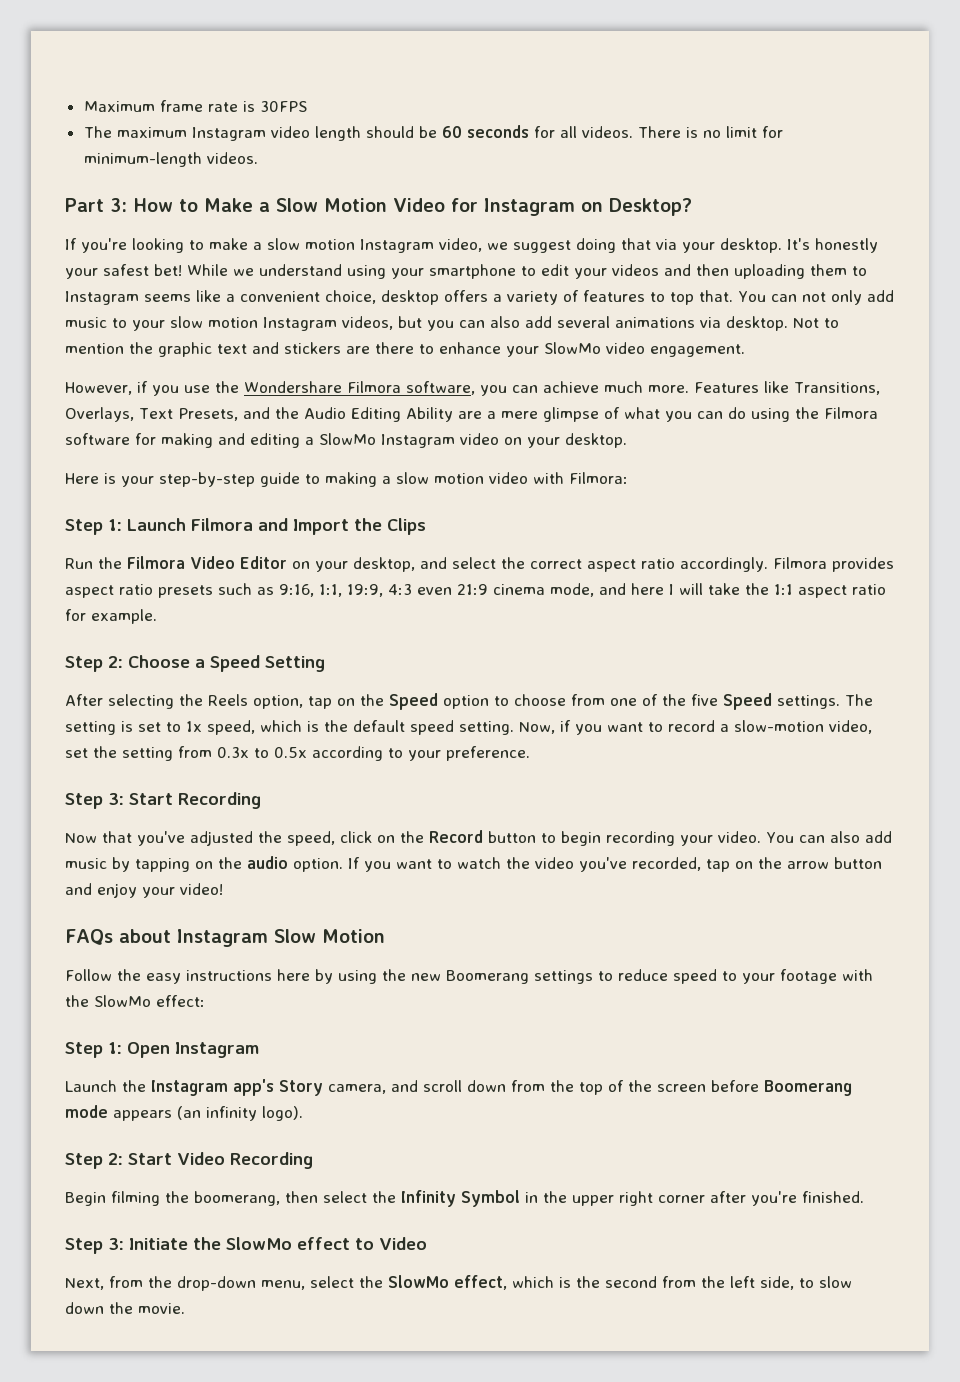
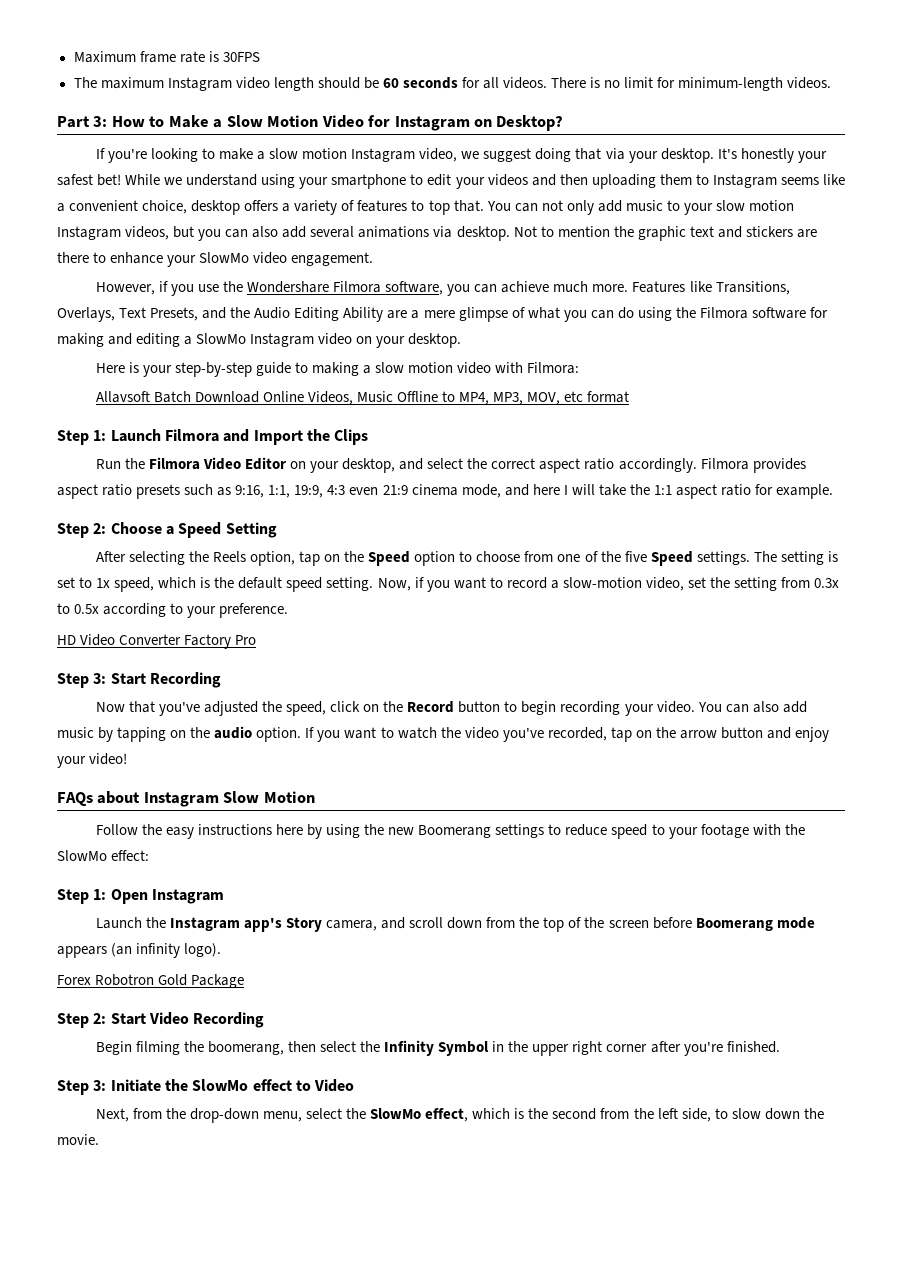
(628, 478) none -> [95,391,630,405] // Allavsoft Batch Download Online Videos, Music Offline to MP4, MP3, MOV, etc format
(530, 753) none -> [57,634,257,649] // HD Video Converter Factory Pro
(303, 1113) none -> [57,974,245,988] // Forex Robotron Gold Package

